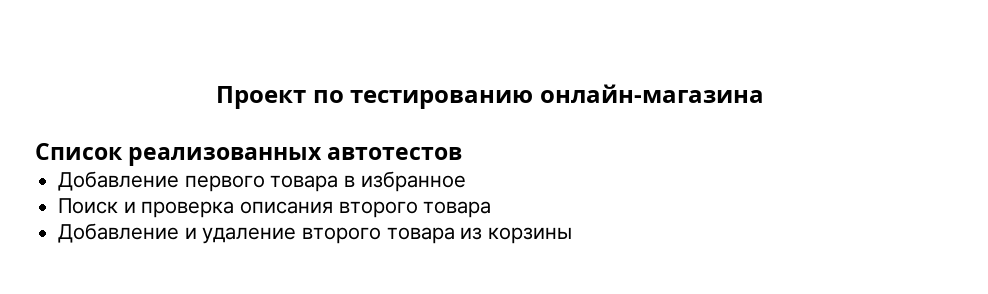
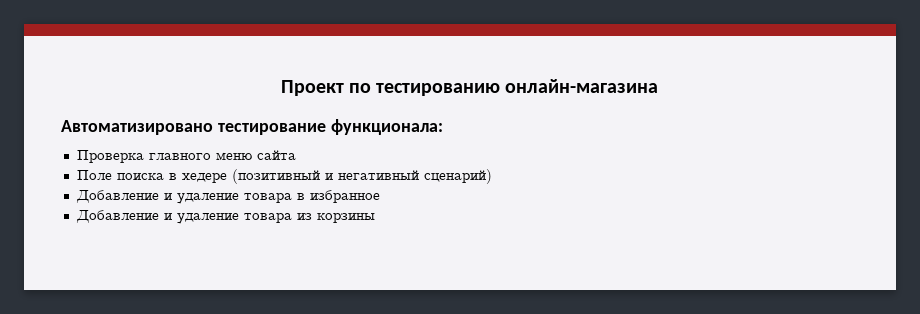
[35,143,463,166] [58,171,265,192] Список реализованных автотестов // Добавление первого -> [61,119,443,135] [76,150,296,163] [76,169,492,184] [75,190,239,204] Автоматизировано тестирование функционала: // Проверка главного меню сайта // Поле поиска в хедере (позитивный и негативный сценарий) // Добавление и удаление
[58,198,492,218] [58,223,382,244] // Поиск и проверка описания второго товара // Добавление и удаление второго -> [75,210,239,224] // Добавление и удаление

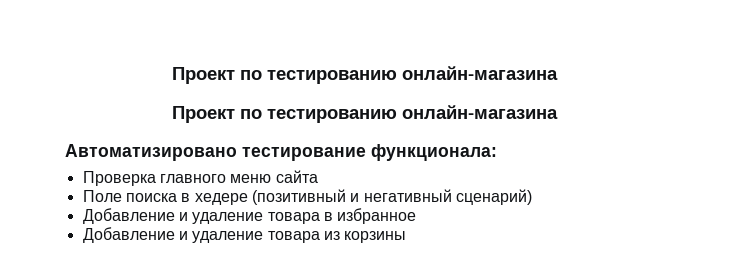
[280,79,659,96] Проект по тестированию онлайн-магазина -> [172,66,558,84] [172,105,558,123] Проект по тестированию онлайн-магазина // Проект по тестированию онлайн-магазина

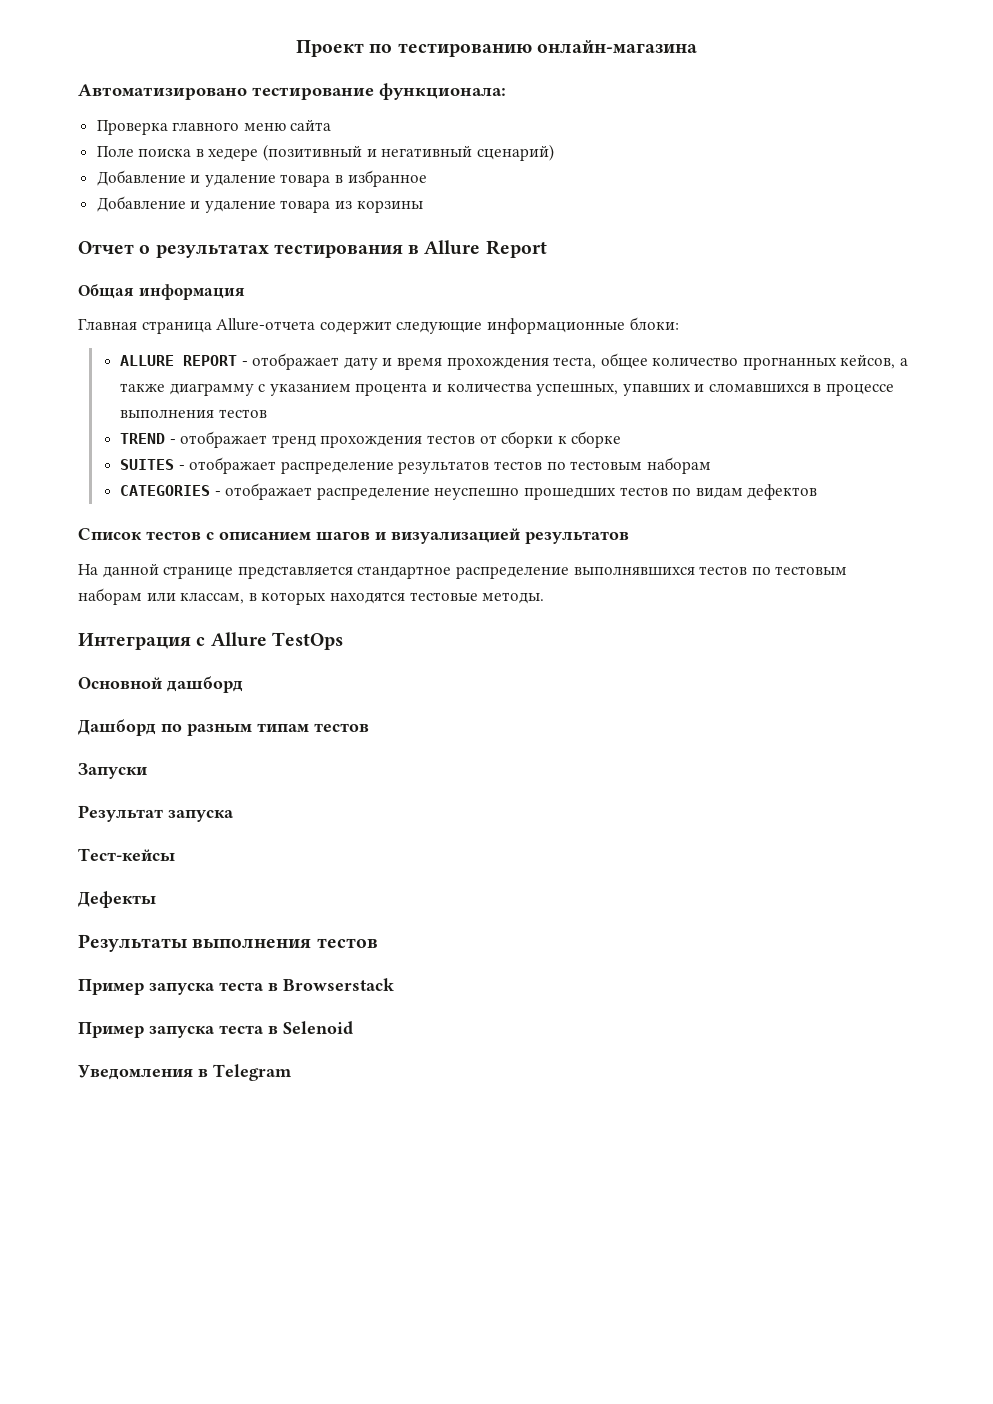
[172,66,558,84] [172,105,558,123] Проект по тестированию онлайн-магазина // Проект по тестированию онлайн-магазина -> [296,40,697,57] Проект по тестированию онлайн-магазина
(407, 237) none -> [78,240,547,258] [78,284,245,300] [78,317,679,334] [119,353,909,370] [119,383,895,396] [119,409,267,418] [119,431,622,448] [119,457,711,474] [119,483,818,500] [78,528,629,544] [78,563,848,579] [78,588,545,605] [78,632,343,650] [78,676,243,693] [78,719,369,736] [78,763,148,779] [78,805,234,822] [78,848,175,861] [78,891,156,908] [78,934,378,952] [78,978,394,995] [78,1021,353,1038] [78,1064,292,1081] // Отчет о результатах тестирования в Allure Report // Общая информация // Главная страница Allure-отчета содержит следующие информационные блоки: // ALLURE REPORT - отображает дату и время прохождения теста, общее количество прогнанных кейсов, а также диаграмму с указанием процента и количества успешных, упавших и сломавшихся в процессе выполнения тестов // TREND - отображает тренд прохождения тестов от сборки к сборке // SUITES - отображает распределение результатов тестов по тестовым наборам // CATEGORIES - отображает распределение неуспешно прошедших тестов по видам дефектов // Список тестов c описанием шагов и визуализацией результатов // На данной странице представляется стандартное распределение выполнявшихся тестов по тестовым наборам или классам, в которых находятся тестовые методы. // Интеграция с Allure TestOps // Основной дашборд // Дашборд по разным типам тестов // Запуски // Результат запуска // Тест-кейсы // Дефекты // Результаты выполнения тестов // Пример запуска теста в Browserstack // Пример запуска теста в Selenoid // Уведомления в Telegram

